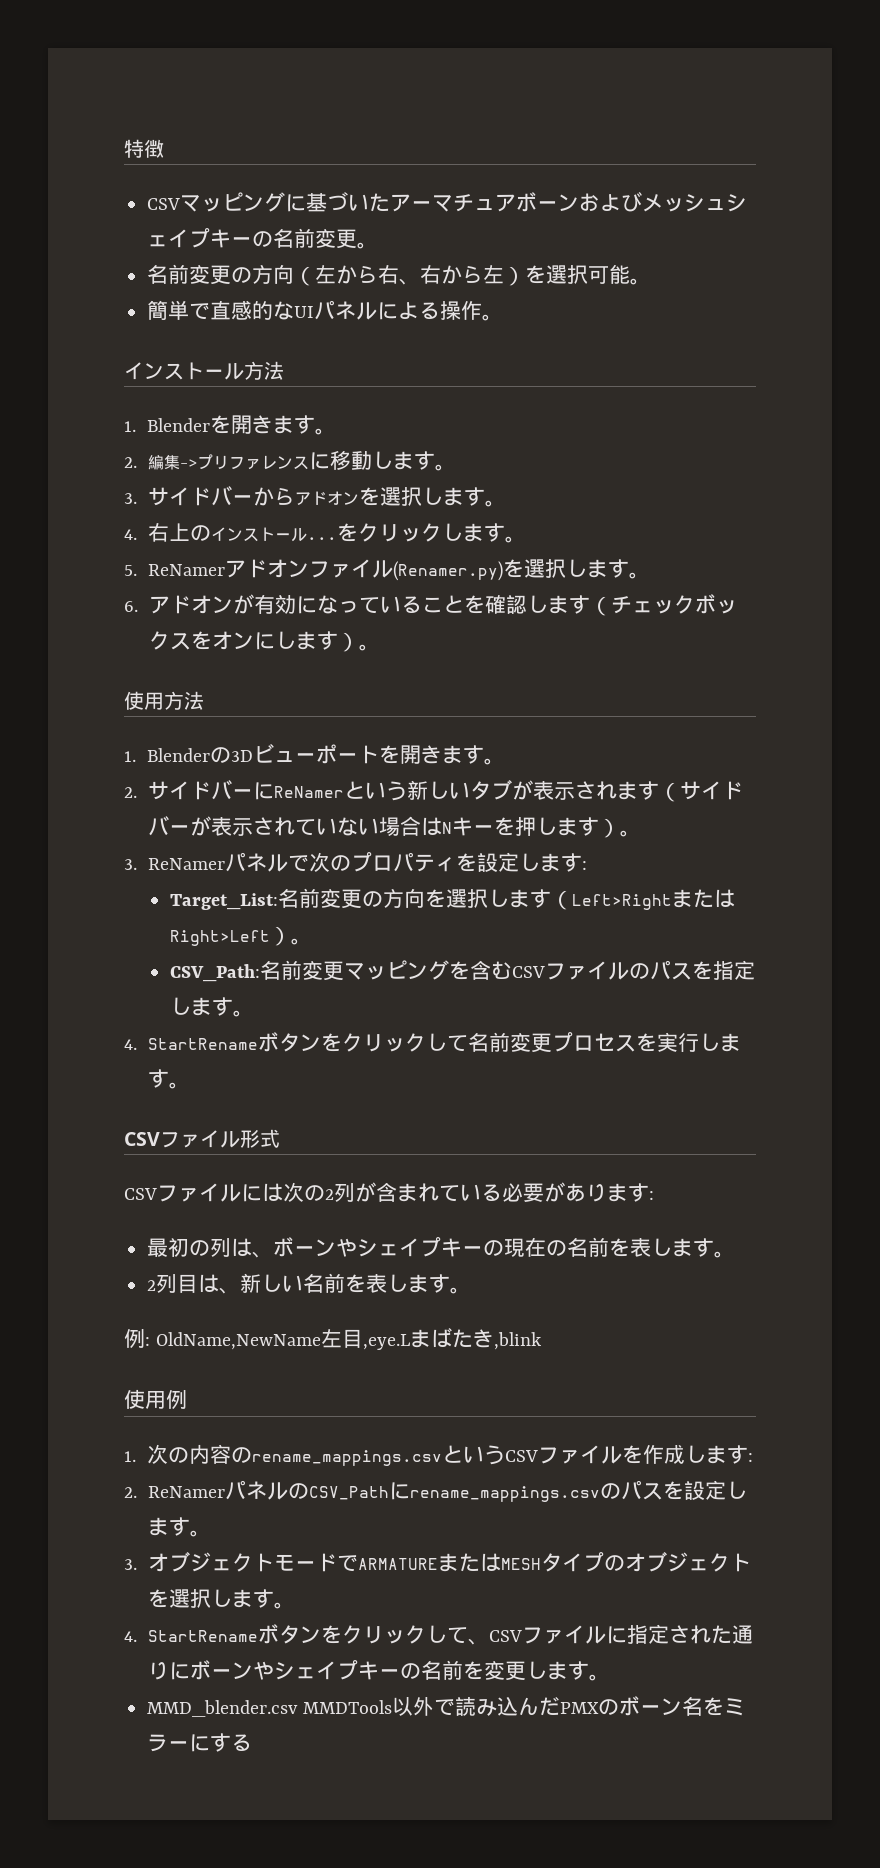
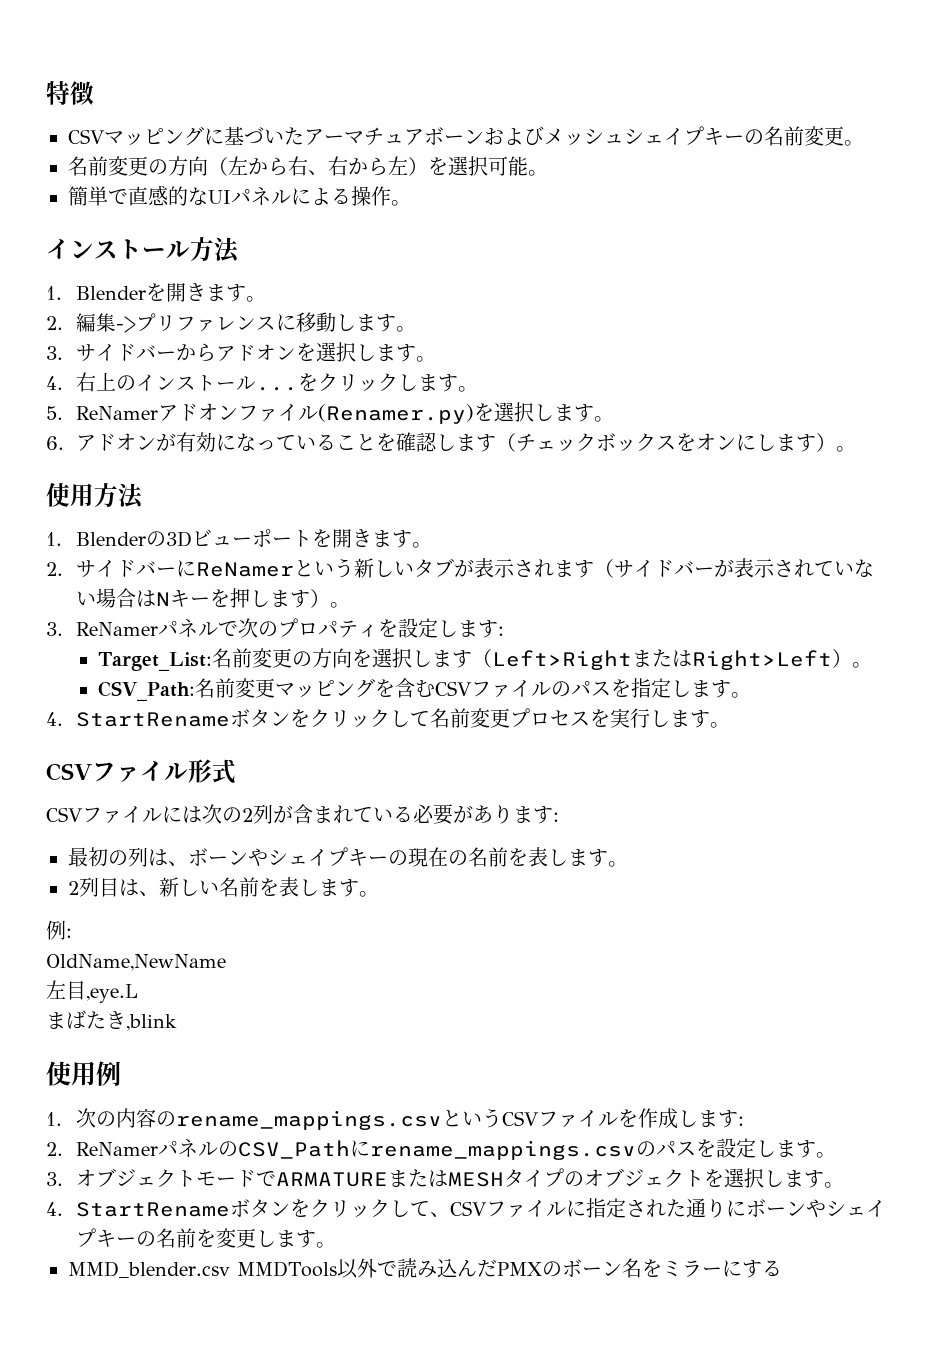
(150, 1341) none -> (72, 933) //
(321, 1341) none -> (226, 962) //
(410, 1342) none -> (138, 993) //

